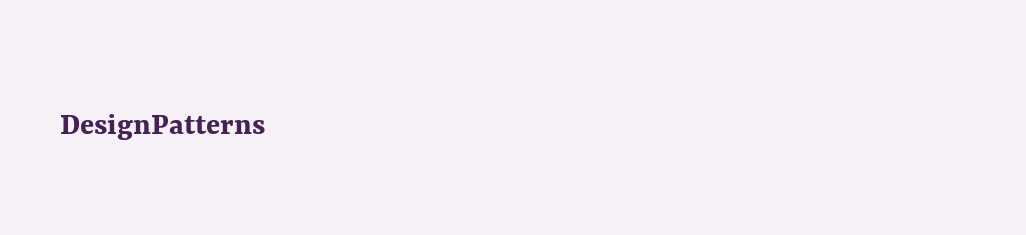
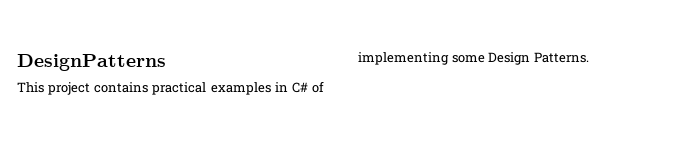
(265, 127) none -> [17,81,325,95] [358,52,589,65] // This project contains practical examples in C# of implementing some Design Patterns.

